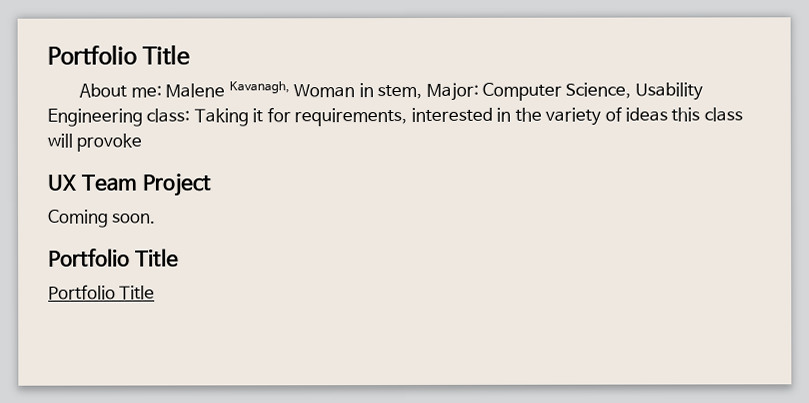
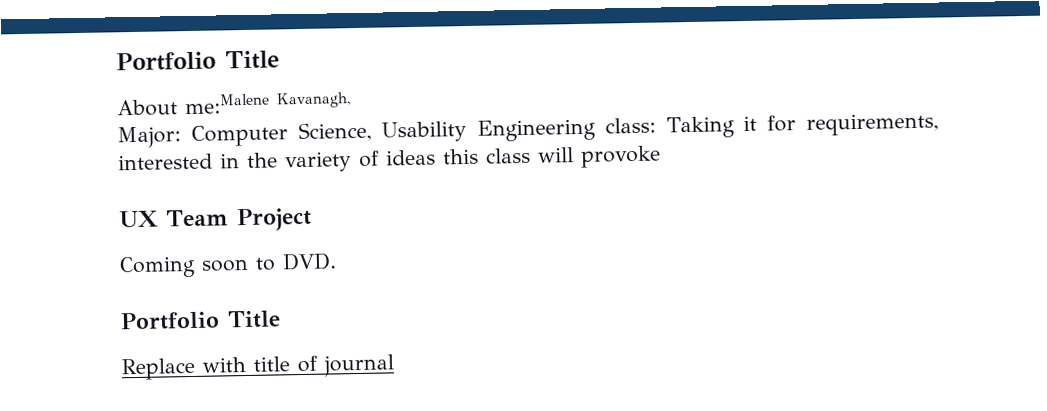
[130,83,226,98] me: Malene -> [184,93,270,115] me:Malene
[293,83,423,100] Woman in stem, -> (351, 100) //
[112,213,157,224] [48,248,179,268] [48,284,156,300] soon. // Portfolio Title // Portfolio Title -> [201,252,337,272] [120,310,281,331] [121,354,395,381] soon to DVD. // Portfolio Title // Replace with title of journal

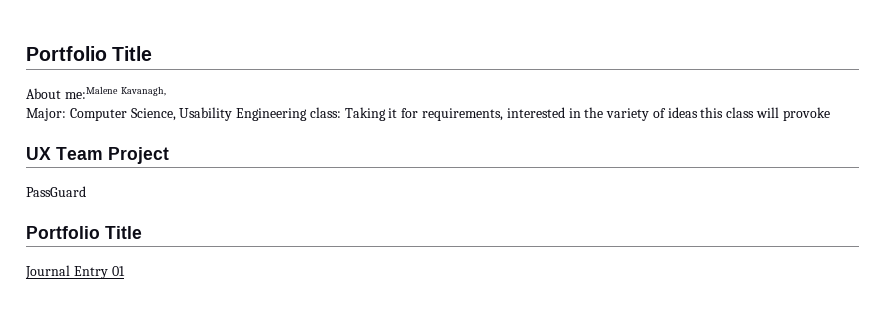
[119,252,337,279] [120,310,281,331] [121,354,395,381] Coming soon to DVD. // Portfolio Title // Replace with title of journal -> [26,186,86,197] [26,226,142,239] [25,265,125,279] PassGuard // Portfolio Title // Journal Entry 01

